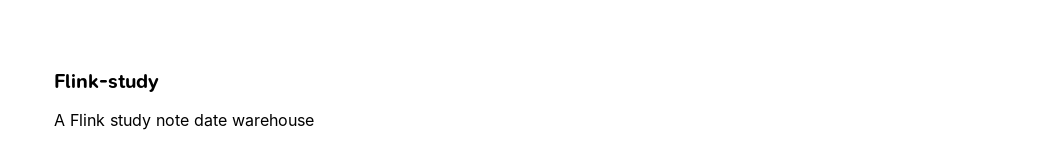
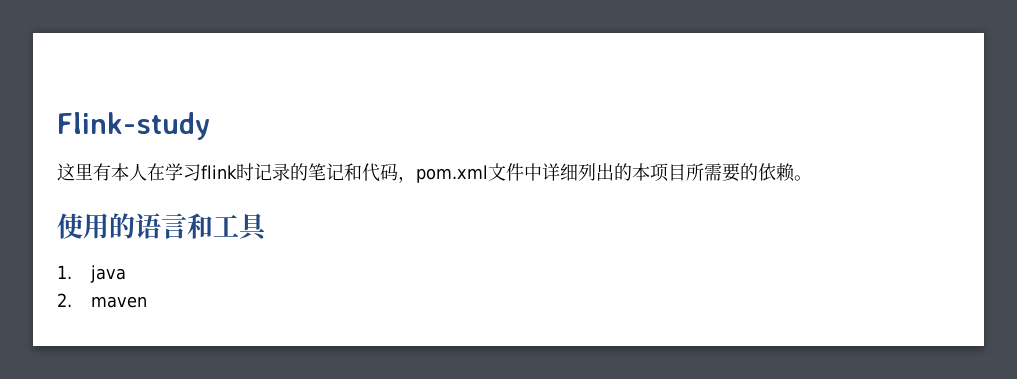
[54,113,314,130] A Flink study note date warehouse -> [57,163,812,183] [57,213,268,241] [57,265,126,283] [57,293,147,308] 这里有本人在学习flink时记录的笔记和代码，pom.xml文件中详细列出的本项目所需要的依赖。 // 使用的语言和工具 // 1. java // 2. maven

